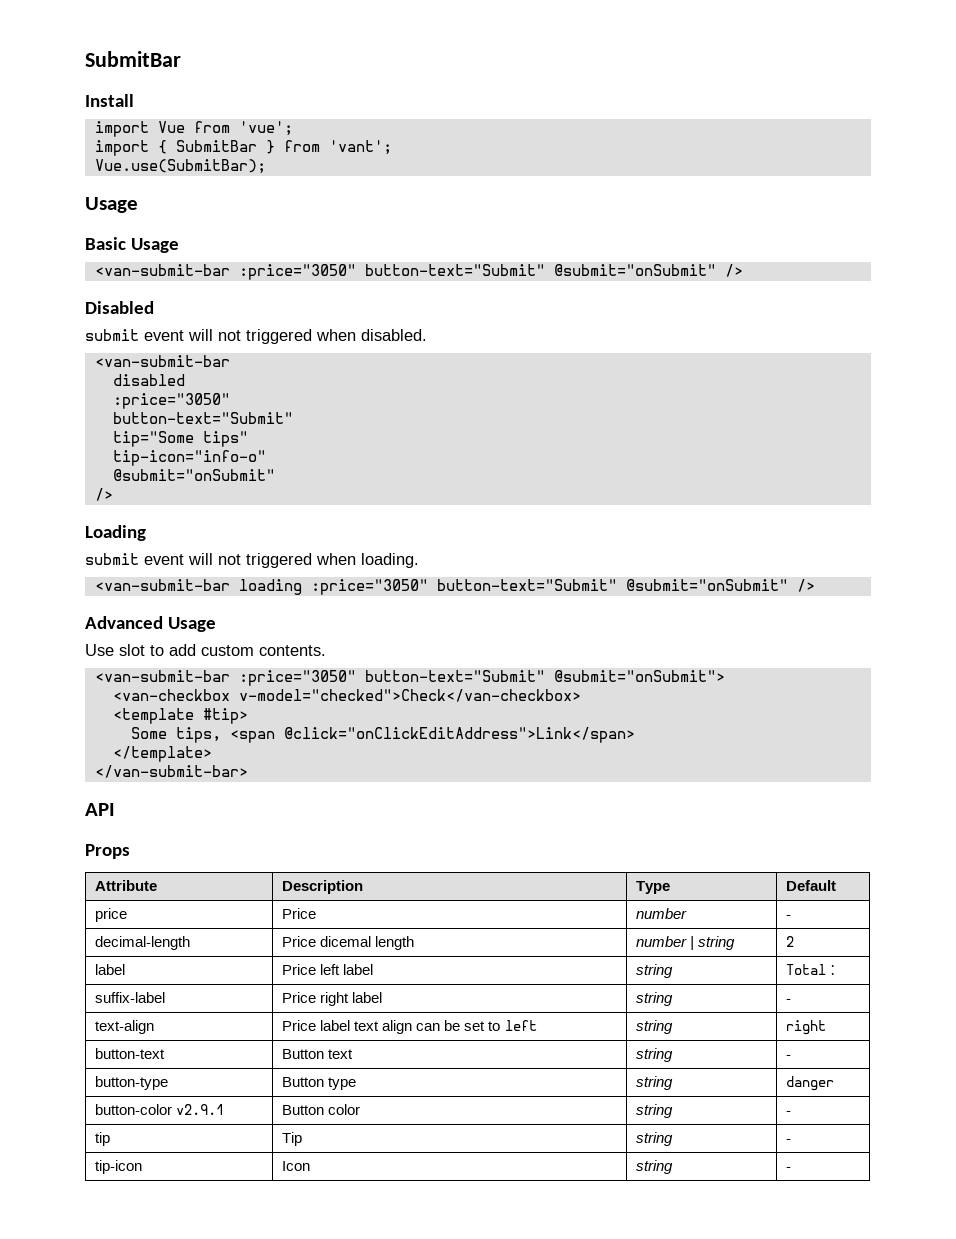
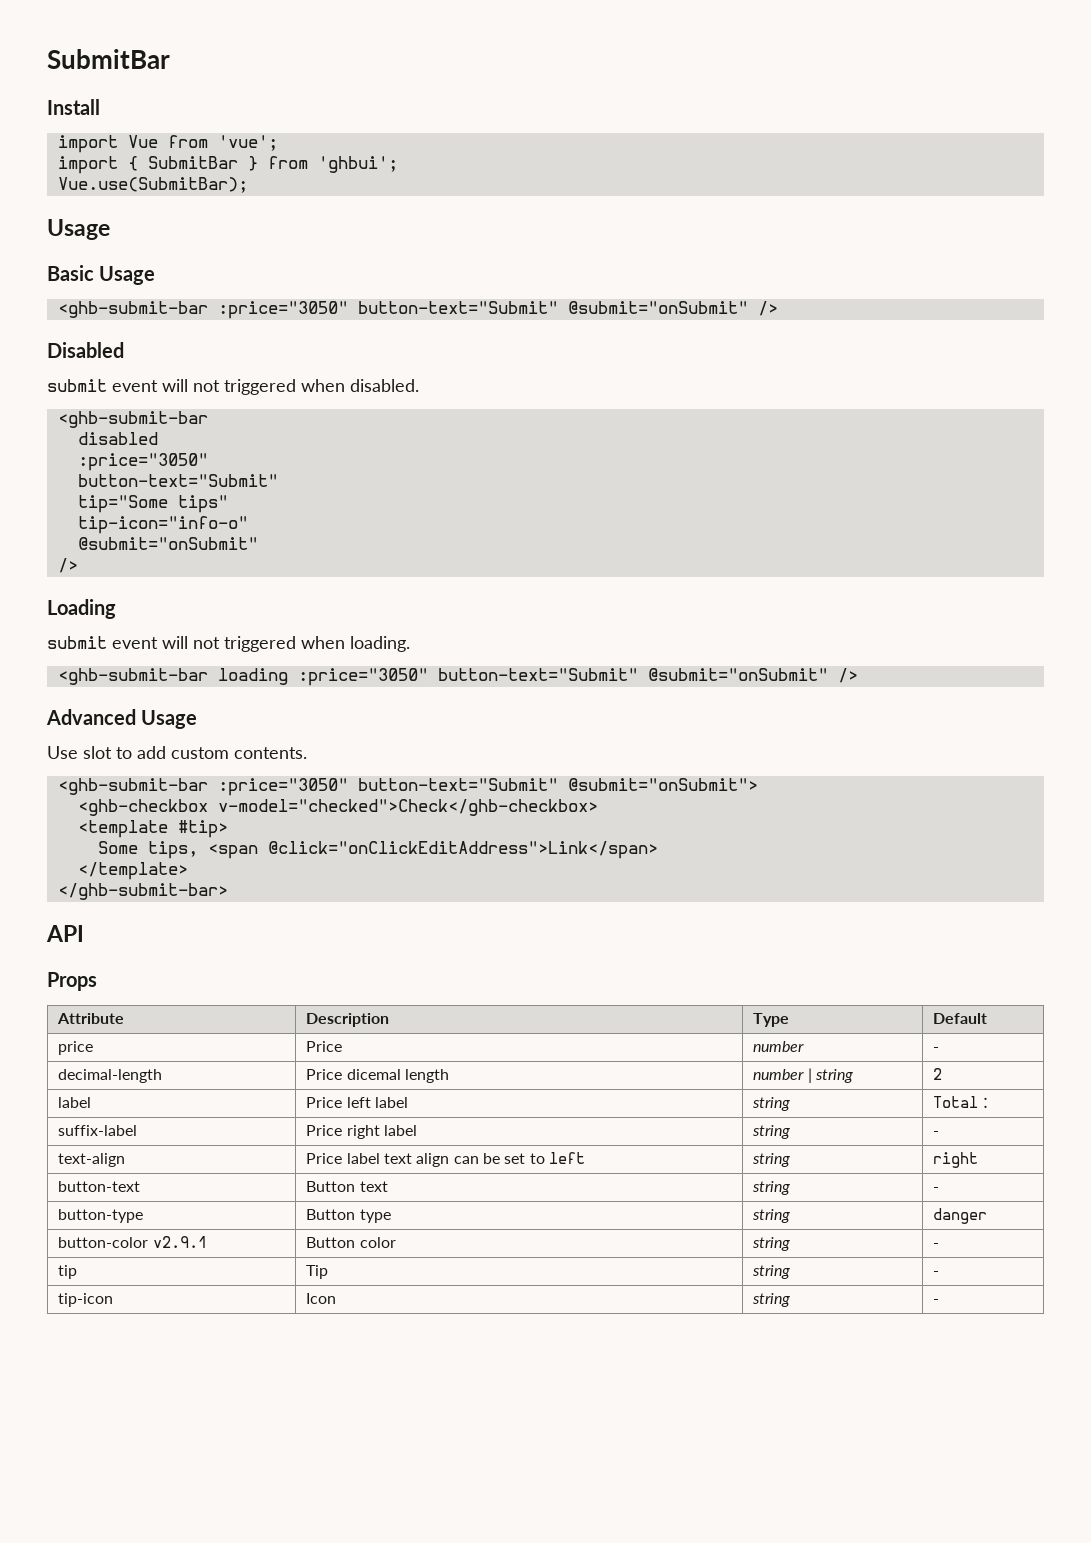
[328,140,392,155] 'vant'; -> [317,156,398,173] 'ghbui';
[94,264,230,276] <van-submit-bar -> [57,301,208,318] <ghb-submit-bar
[94,355,230,367] <van-submit-bar -> [57,411,208,428] <ghb-submit-bar
[94,579,230,591] <van-submit-bar -> [57,668,208,685] <ghb-submit-bar
[94,670,230,682] <van-submit-bar -> [57,778,208,795] <ghb-submit-bar
[112,689,581,702] <van-checkbox v-model="checked">Check</van-checkbox> -> [77,799,598,816] <ghb-checkbox v-model="checked">Check</ghb-checkbox>
[94,765,248,778] </van-submit-bar> -> [57,883,228,900] </ghb-submit-bar>

